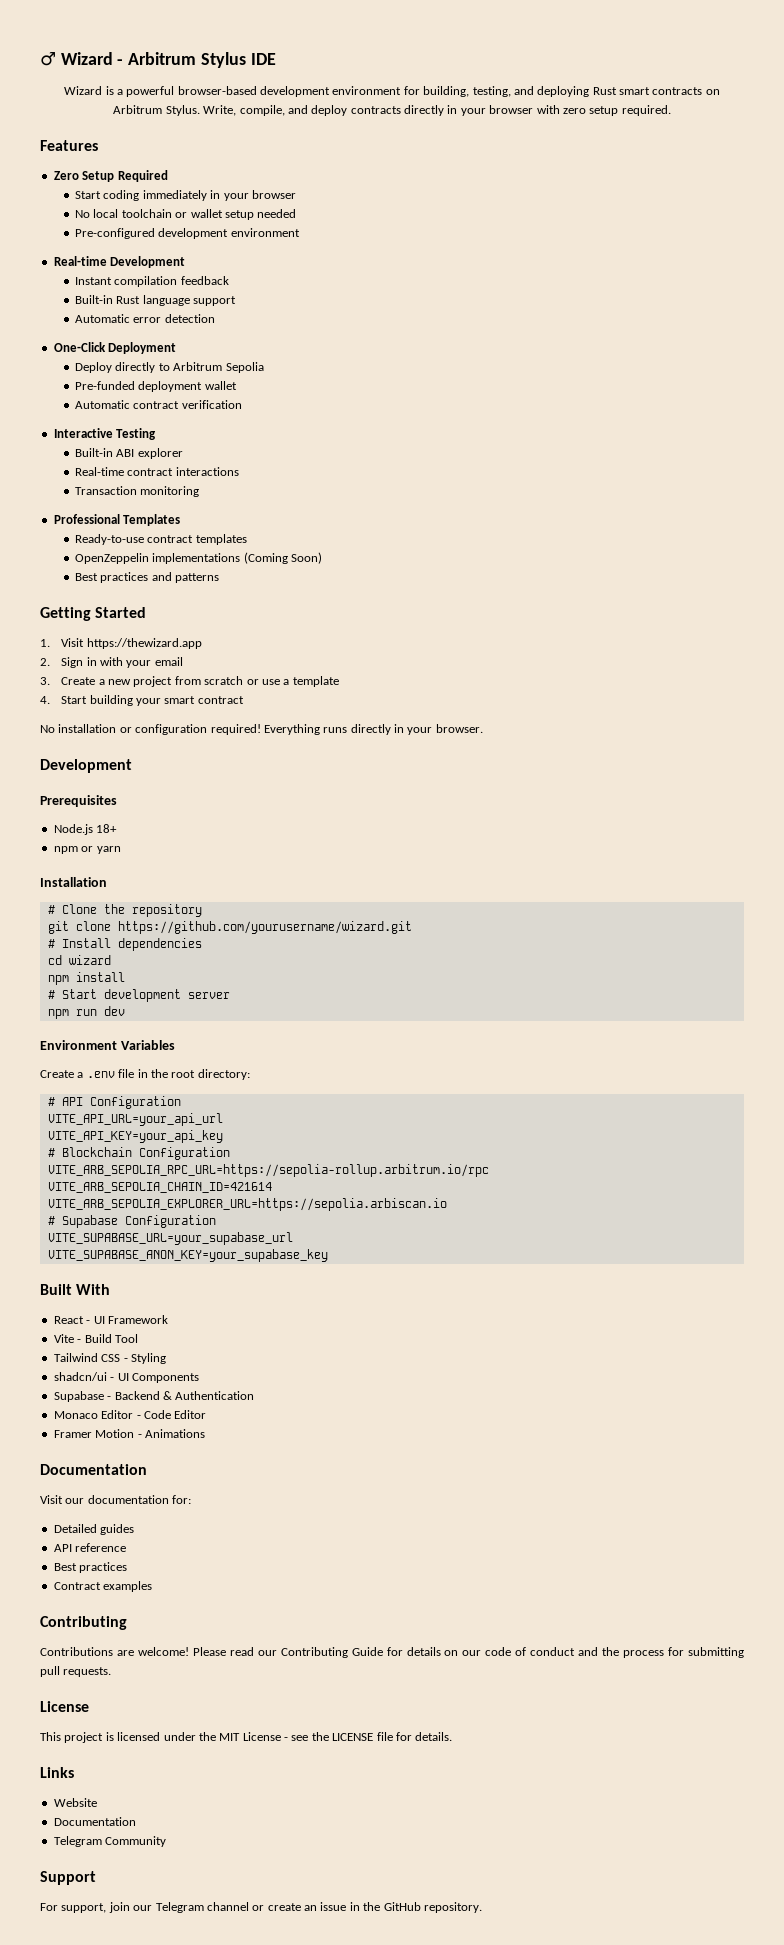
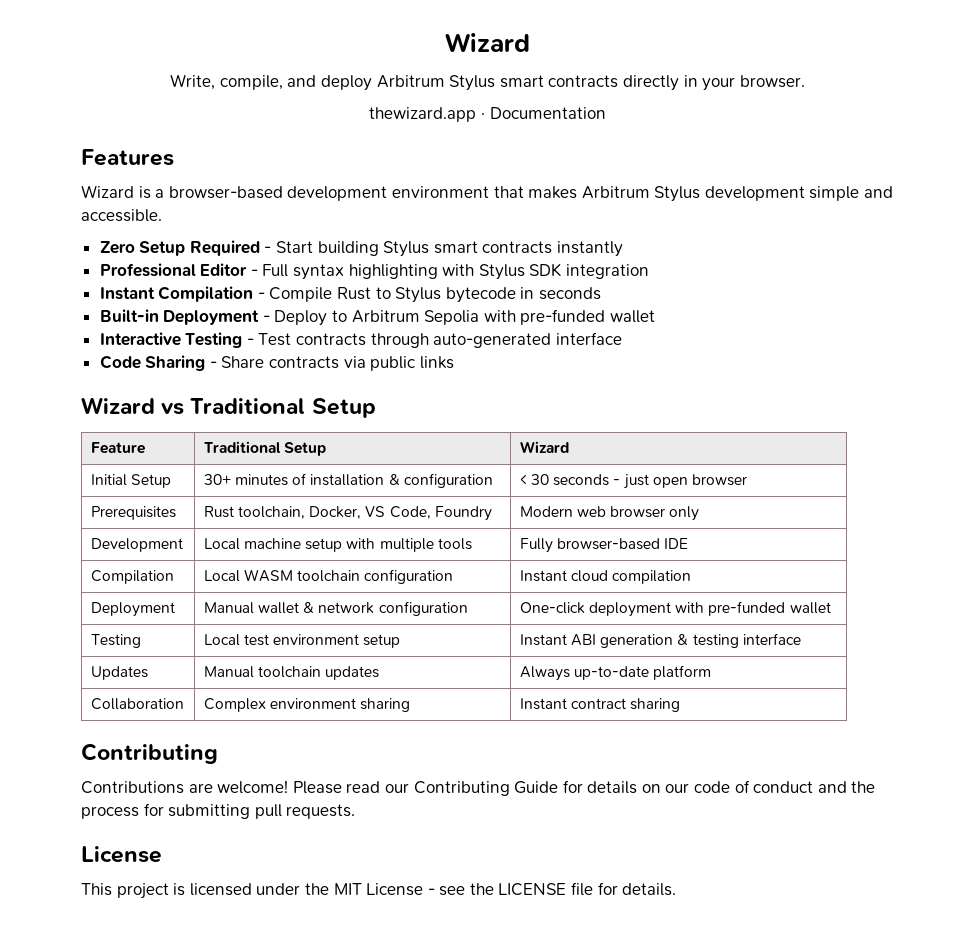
[40,52,276,68] [64,86,720,97] [113,105,200,116] ♂ Wizard - Arbitrum Stylus IDE // Wizard is a powerful browser-based development environment for building, testing, and deploying Rust smart contracts on Arbitrum Stylus. -> [445,33,530,52] Wizard //
(348, 110) none -> [376,75,544,91] Arbitrum Stylus smart
[489,105,671,116] [40,140,98,151] [53,170,168,182] [75,190,296,201] [75,209,297,220] [75,228,300,239] [53,256,186,268] [75,276,229,287] [75,295,237,306] [75,314,215,323] [53,342,177,354] [75,362,264,373] [75,381,237,392] [75,400,242,409] [53,428,157,440] [75,448,183,459] [75,467,239,476] [75,486,200,497] [53,514,181,526] [75,534,247,545] [75,552,323,564] [75,572,220,583] [40,607,147,621] [40,638,202,649] [40,657,183,668] [40,676,339,687] [40,695,244,706] [40,724,483,735] [40,759,132,773] [40,795,117,807] [53,824,118,835] [53,846,121,854] [40,877,107,887] [47,904,202,917] [47,921,412,934] [47,938,202,951] [47,955,111,965] [47,972,125,985] [47,989,230,1002] [47,1006,125,1019] [40,1040,175,1050] [40,1069,250,1080] [47,1096,181,1109] [47,1113,223,1126] [47,1130,223,1143] [47,1147,230,1160] [47,1164,489,1177] [47,1182,272,1193] [47,1198,447,1211] [47,1215,216,1228] [47,1232,293,1245] [47,1249,328,1262] [40,1284,111,1295] [53,1315,168,1324] [53,1334,138,1343] [53,1353,166,1364] [53,1372,199,1383] [53,1391,255,1402] [53,1410,207,1419] [53,1429,205,1438] [40,1464,147,1475] [40,1495,192,1504] [53,1524,135,1535] [53,1543,127,1552] [53,1562,128,1573] [53,1581,153,1592] browser with zero setup required. // Features // Zero Setup Required // Start coding immediately in your browser // No local toolchain or wallet setup needed // Pre-configured development environment // Real-time Development // Instant compilation feedback // Built-in Rust language support // Automatic error detection // One-Click Deployment // Deploy directly to Arbitrum Sepolia // Pre-funded deployment wallet // Automatic contract verification // Interactive Testing // Built-in ABI explorer // Real-time contract interactions // Transaction monitoring // Professional Templates // Ready-to-use contract templates // OpenZeppelin implementations (Coming Soon) // Best practices and patterns // Getting Started // 1. Visit https://thewizard.app // 2. Sign in with your email // 3. Create a new project from scratch or use a template // 4. Start building your smart contract // No installation or configuration required! Everything runs directly in your browser. // Development // Prerequisites // Node.js 18+ // npm or yarn // Installation // # Clone the repository // git clone https://github.com/yourusername/wizard.git // # Install dependencies // cd wizard // npm install // # Start development server // npm run dev // Environment Variables // Create a .env file in the root directory: // # API Configuration // VITE_API_URL=your_api_url // VITE_API_KEY=your_api_key // # Blockchain Configuration // VITE_ARB_SEPOLIA_RPC_URL=https://sepolia-rollup.arbitrum.io/rpc // VITE_ARB_SEPOLIA_CHAIN_ID=421614 // VITE_ARB_SEPOLIA_EXPLORER_URL=https://sepolia.arbiscan.io // # Supabase Configuration // VITE_SUPABASE_URL=your_supabase_url // VITE_SUPABASE_ANON_KEY=your_supabase_key // Built With // React - UI Framework // Vite - Build Tool // Tailwind CSS - Styling // shadcn/ui - UI Components // Supabase - Backend & Authentication // Monaco Editor - Code Editor // Framer Motion - Animations // Documentation // Visit our documentation for: // Detailed guides // API reference // Best practices // Contract examples -> [739,75,805,88] [369,107,606,122] [81,149,174,166] [81,185,894,202] [81,209,162,222] [99,240,624,257] [99,263,650,280] [99,286,602,303] [99,309,656,326] [99,332,622,348] [99,355,454,371] [81,397,376,418] [90,442,145,454] [203,441,327,456] [519,441,569,453] [90,474,172,488] [203,473,493,488] [519,474,747,489] [90,506,176,520] [203,506,492,521] [519,506,700,521] [90,538,183,552] [203,538,472,552] [519,538,689,553] [90,570,174,584] [203,569,454,584] [519,570,692,584] [90,602,175,617] [203,601,468,616] [519,601,831,617] [90,634,141,648] [203,634,401,648] [519,633,801,648] [90,666,148,680] [203,666,380,680] [519,665,712,681] [90,698,184,710] [203,698,411,712] [519,698,681,712] browser. // thewizard.app · Documentation // Features // Wizard is a browser-based development environment that makes Arbitrum Stylus development simple and accessible. // Zero Setup Required - Start building Stylus smart contracts instantly // Professional Editor - Full syntax highlighting with Stylus SDK integration // Instant Compilation - Compile Rust to Stylus bytecode in seconds // Built-in Deployment - Deploy to Arbitrum Sepolia with pre-funded wallet // Interactive Testing - Test contracts through auto-generated interface // Code Sharing - Share contracts via public links // Wizard vs Traditional Setup // Feature | Traditional Setup | Wizard // Initial Setup | 30+ minutes of installation & configuration | < 30 seconds - just open browser // Prerequisites | Rust toolchain, Docker, VS Code, Foundry | Modern web browser only // Development | Local machine setup with multiple tools | Fully browser-based IDE // Compilation | Local WASM toolchain configuration | Instant cloud compilation // Deployment | Manual wallet & network configuration | One-click deployment with pre-funded wallet // Testing | Local test environment setup | Instant ABI generation & testing interface // Updates | Manual toolchain updates | Always up-to-date platform // Collaboration | Complex environment sharing | Instant contract sharing
[40,1767,74,1778] [53,1798,97,1807] [53,1817,136,1826] [53,1836,167,1847] [40,1871,96,1885] [40,1902,482,1913] // Links // Website // Documentation // Telegram Community // Support // For support, join our Telegram channel or create an issue in the GitHub repository. -> (677, 889) none

